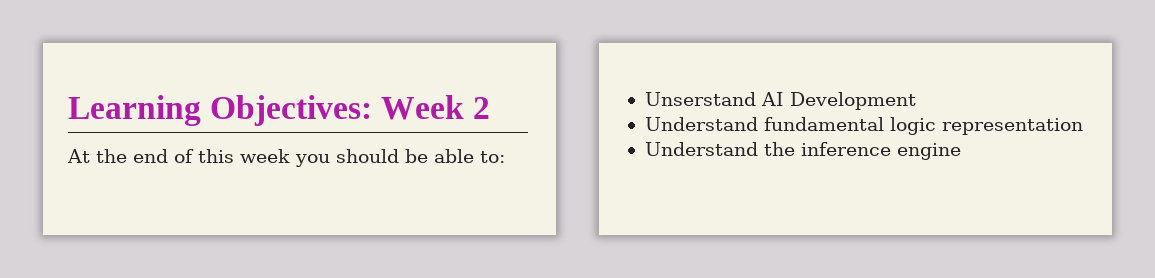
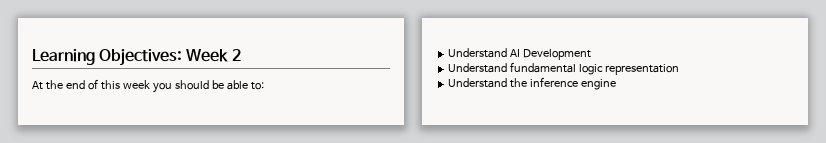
[644,92,756,106] Unserstand -> [448,48,508,58] Understand

